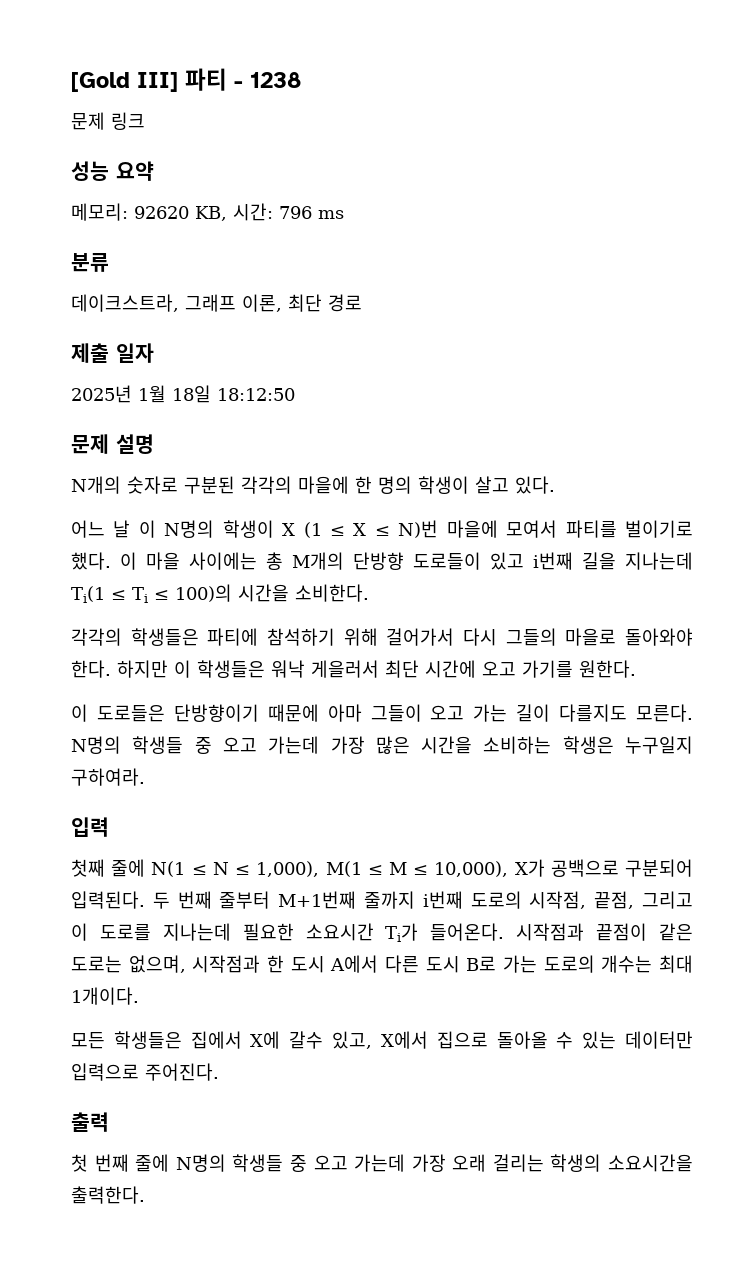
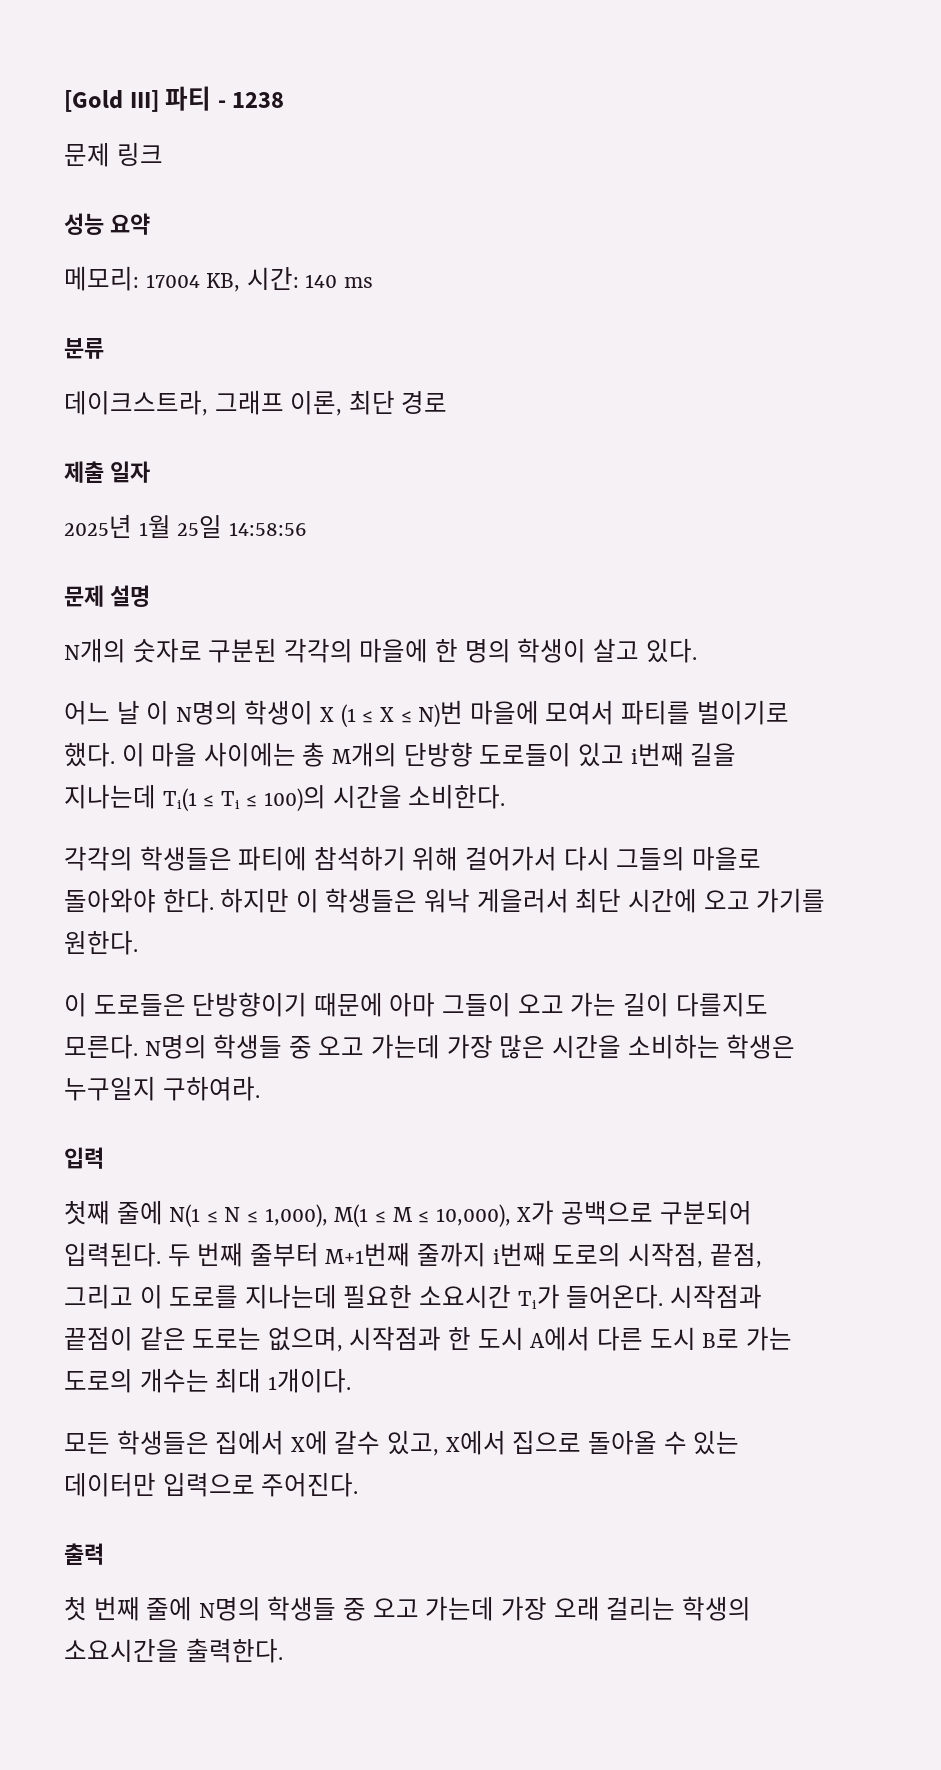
[134,206,189,219] 92620 -> [145,274,200,288] 17004
[279,206,312,219] 796 -> [305,274,338,288] 140
[172,385,295,403] 18일 18:12:50 -> [177,515,307,538] 25일 14:58:56

